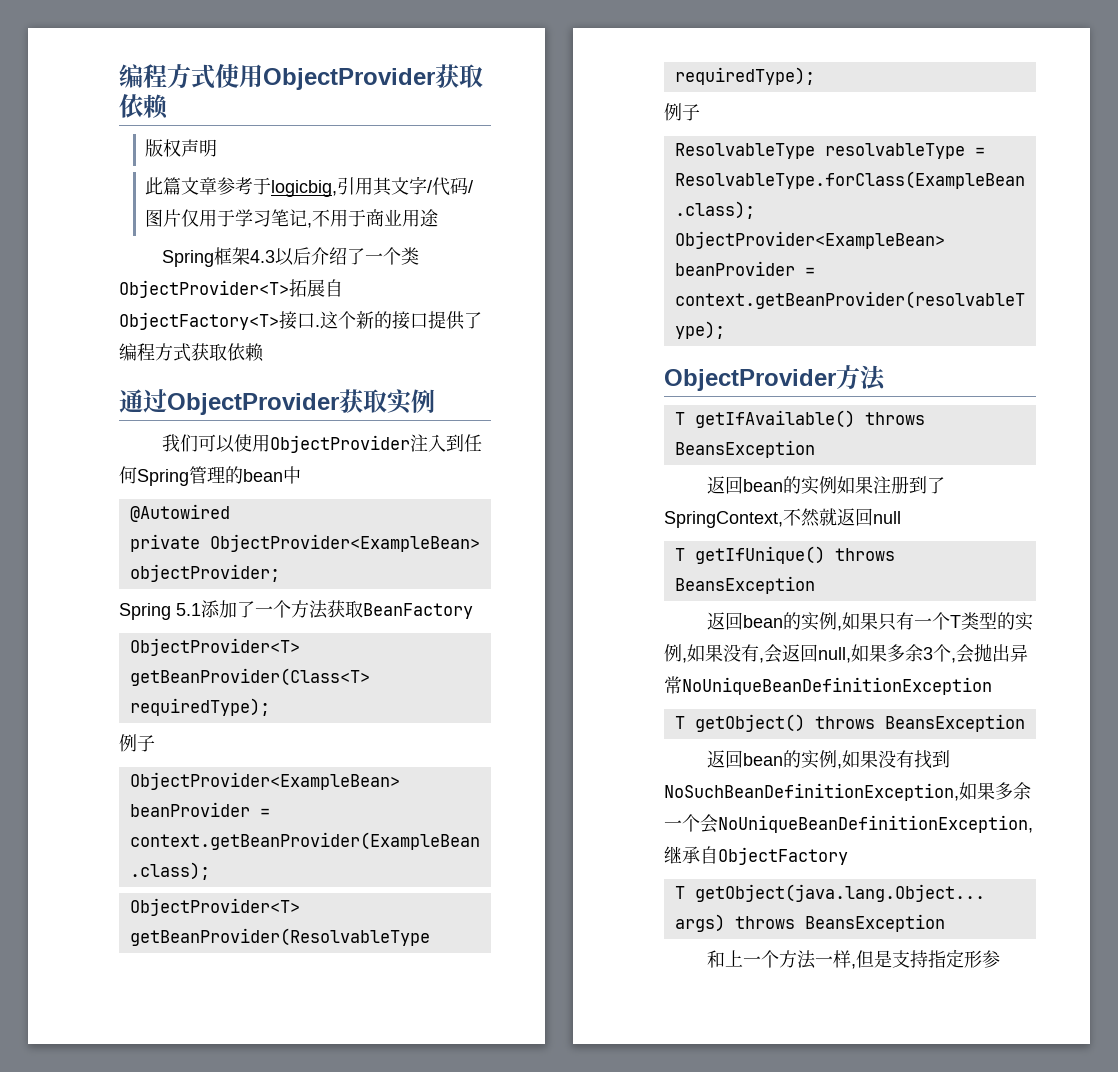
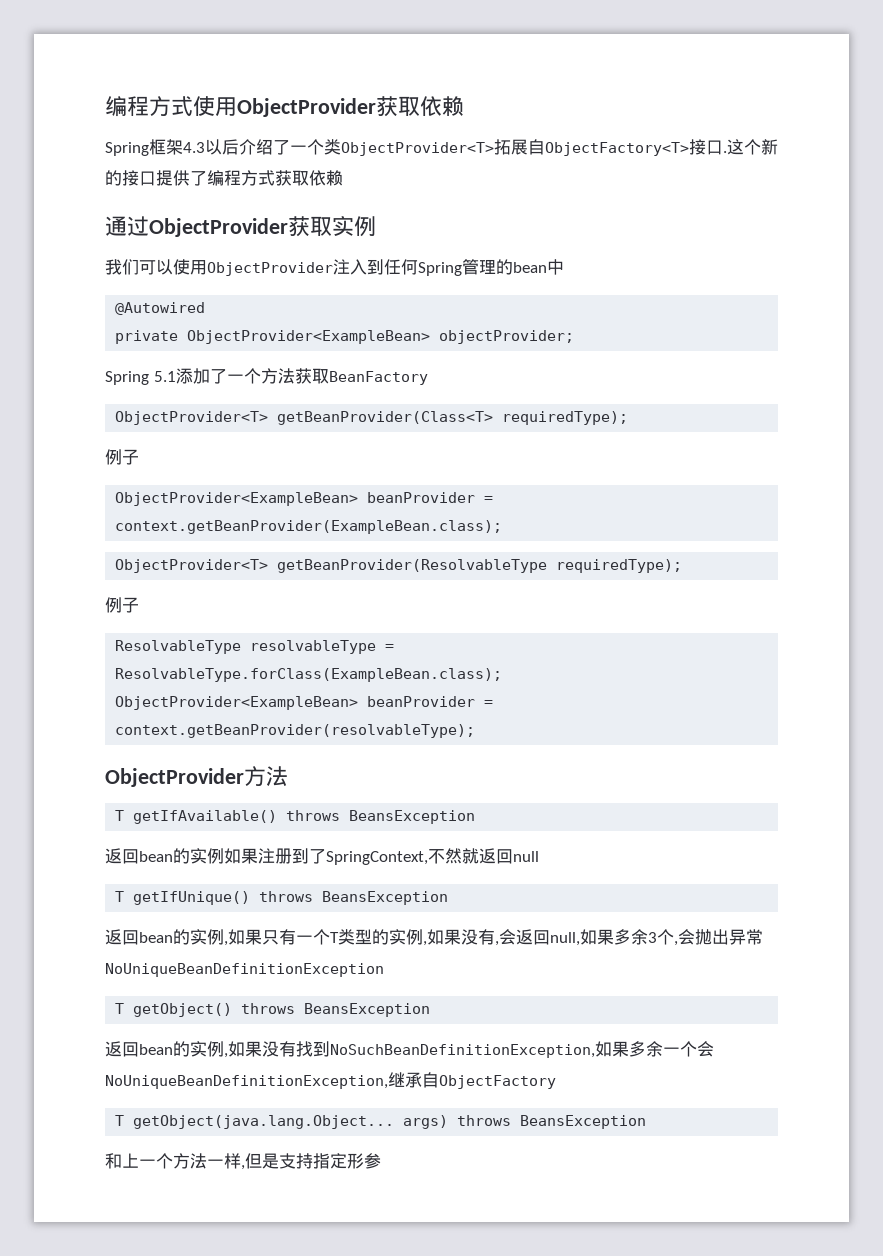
[145,139,218,157] [145,176,474,197] [145,209,439,228] // 版权声明 // 此篇文章参考于logicbig,引用其文字/代码/图片仅用于学习笔记,不用于商业用途 -> (464, 106) none

